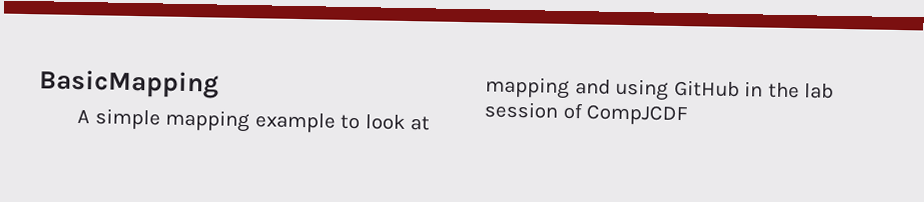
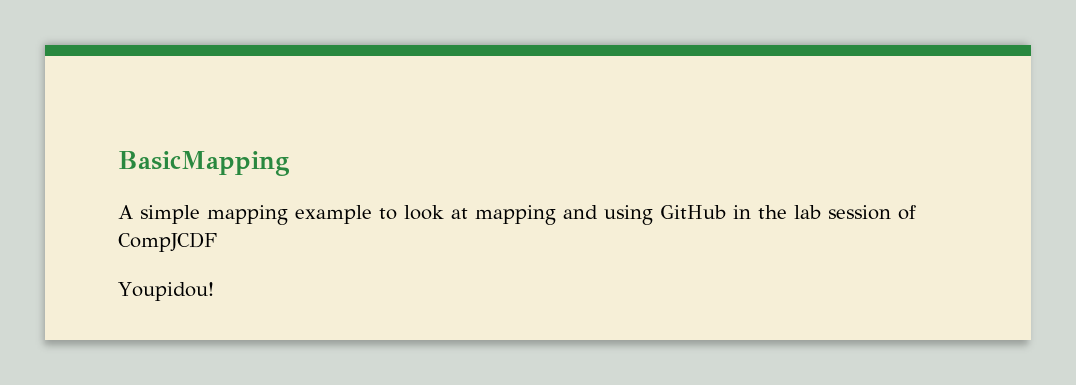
(689, 115) none -> [118,282,214,301] // Youpidou!

